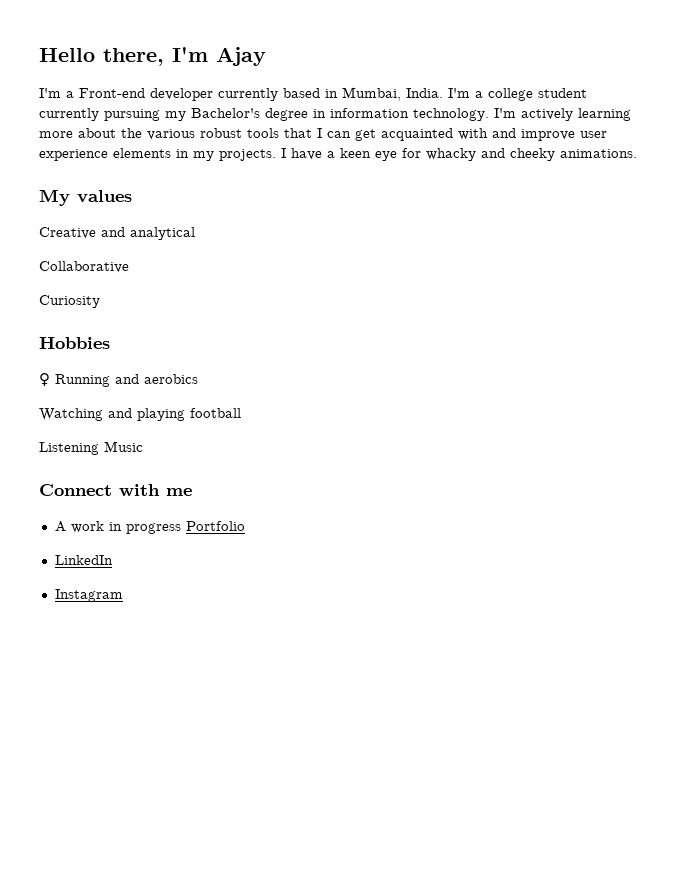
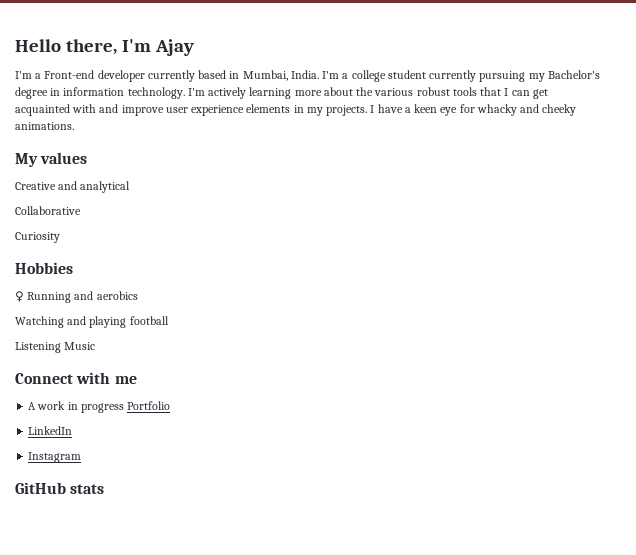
(123, 595) none -> [15,482,105,494] // GitHub stats

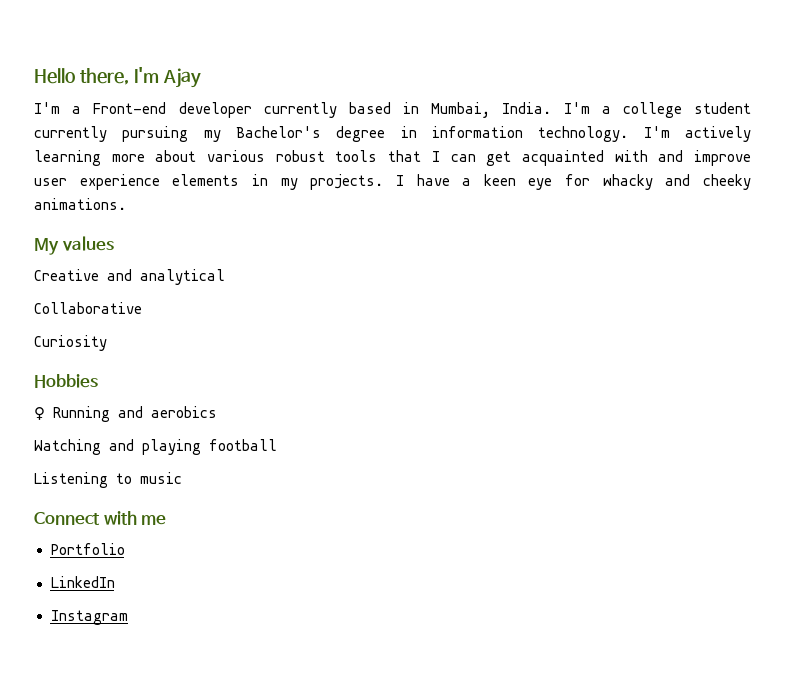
[356,87,374,96] the -> (197, 156) none
[64,342,96,350] Music -> [116,472,182,484] to music
[28,401,124,413] A work in progress -> (167, 520) none
[15,482,105,494] // GitHub stats -> (128, 617) none

